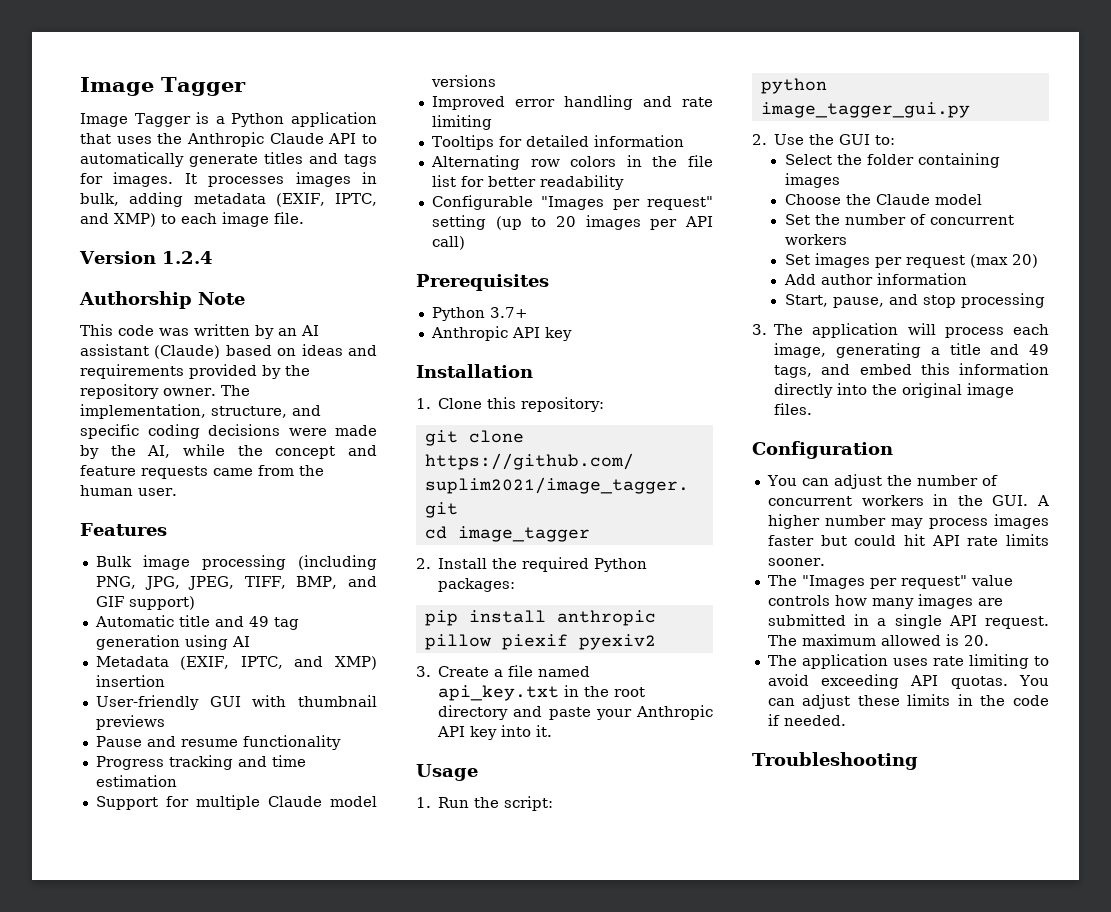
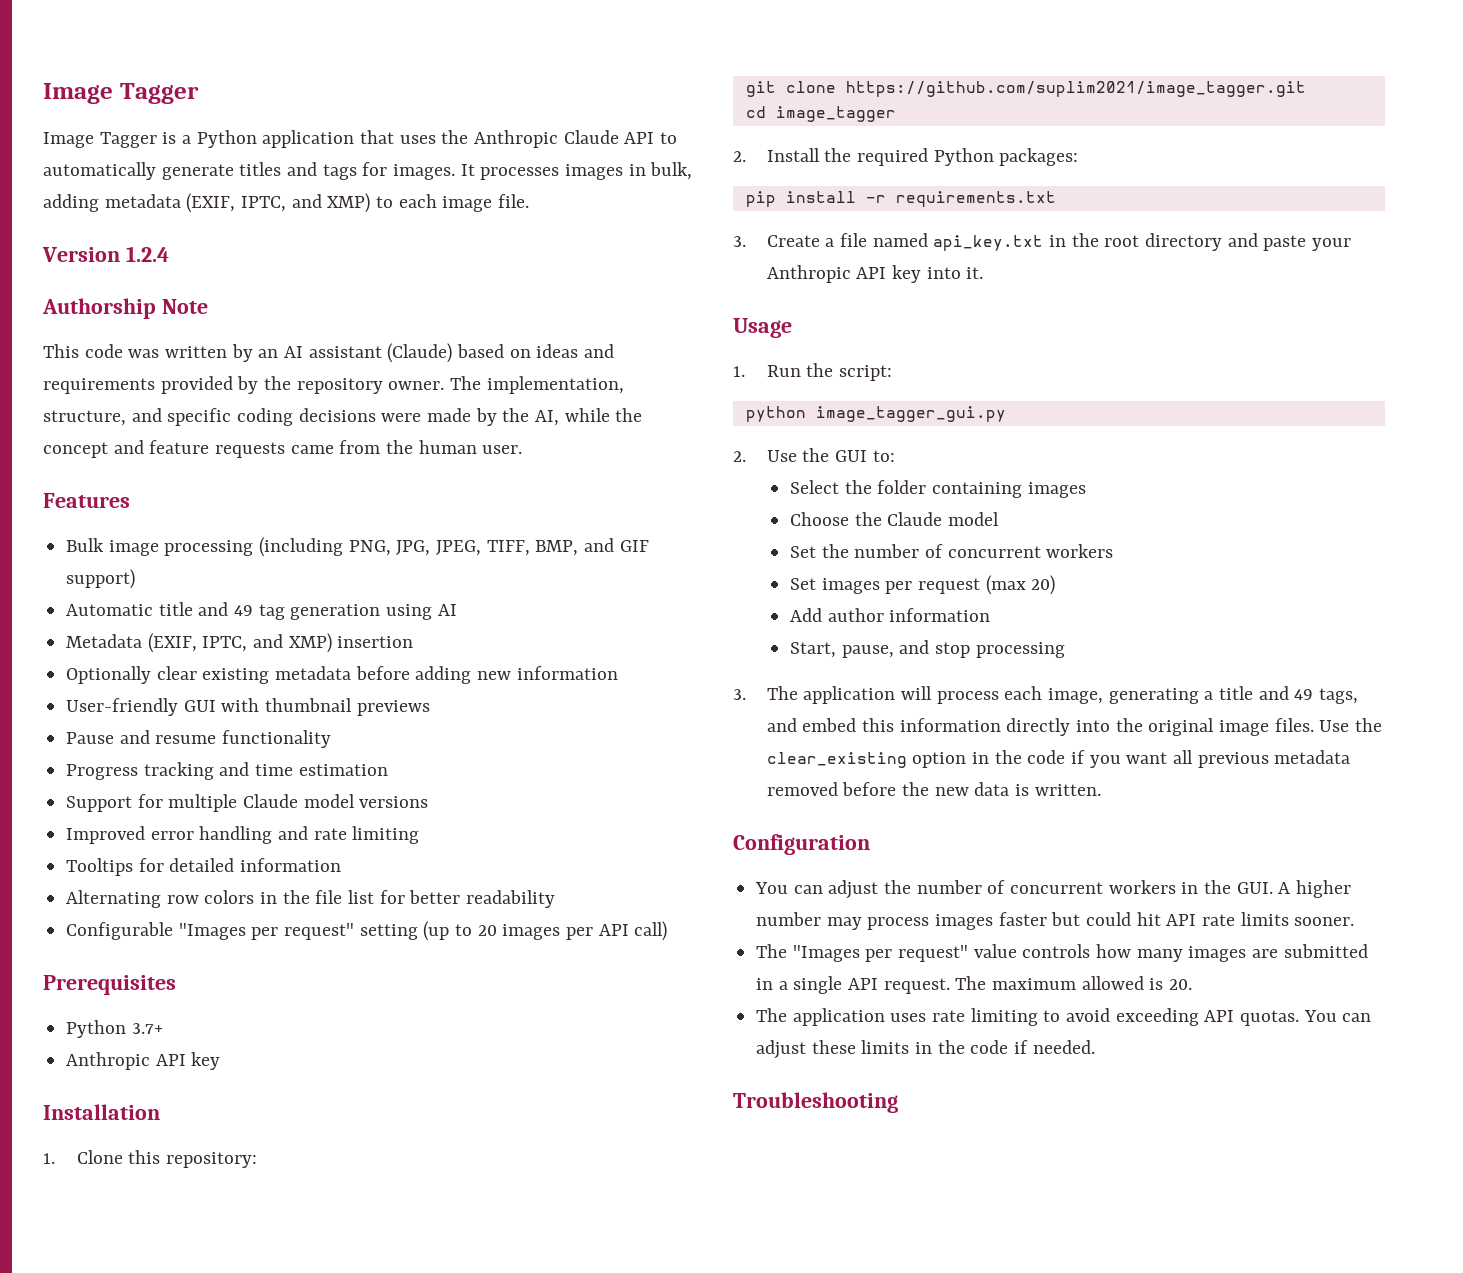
(165, 681) none -> [66,666,618,684] // Optionally clear existing metadata before adding new information
[556,610,656,626] [424,634,656,650] anthropic pillow piexif pyexiv2 -> [865,191,1056,207] -r requirements.txt
(813, 409) none -> [1319,718,1383,732] [766,750,1351,768] [766,782,1101,796] Use the clear_existing option in the code if you want all previous metadata removed before the new data is written.

